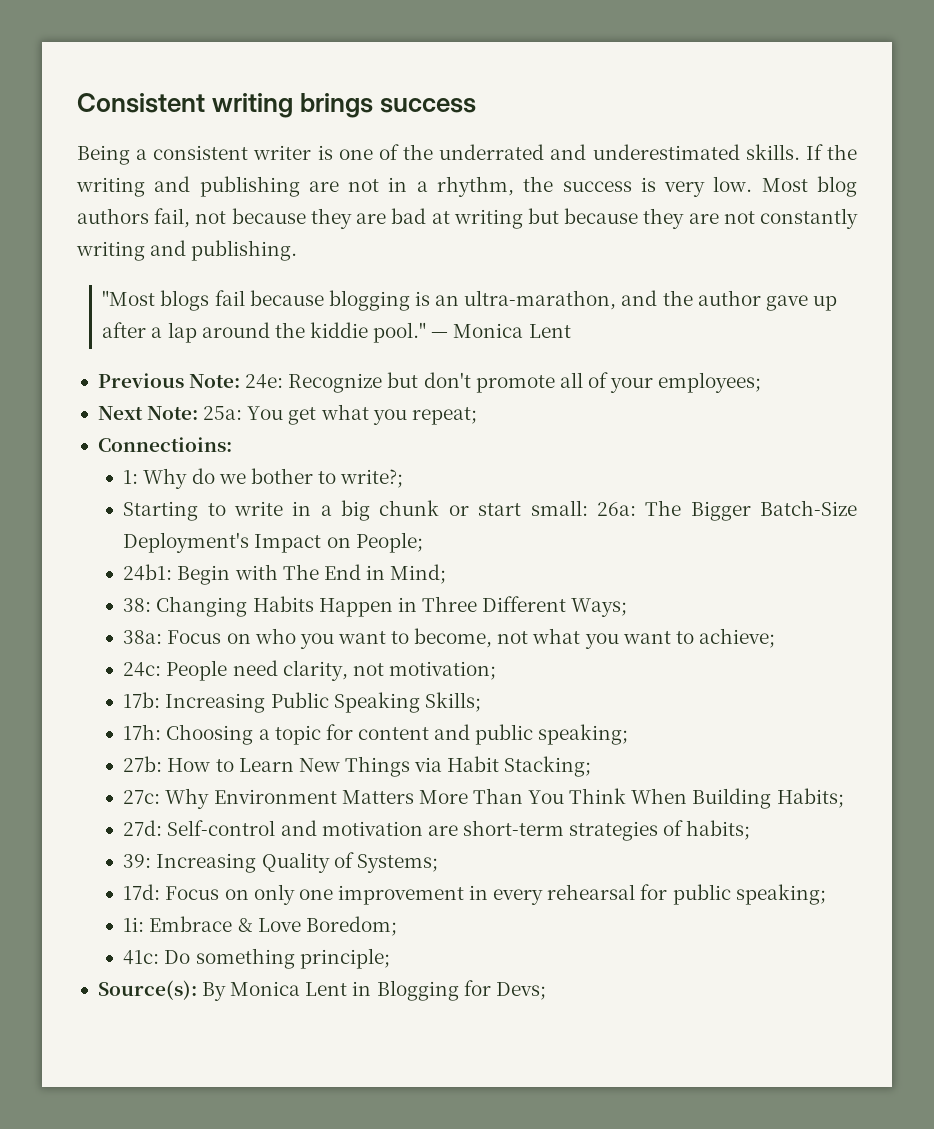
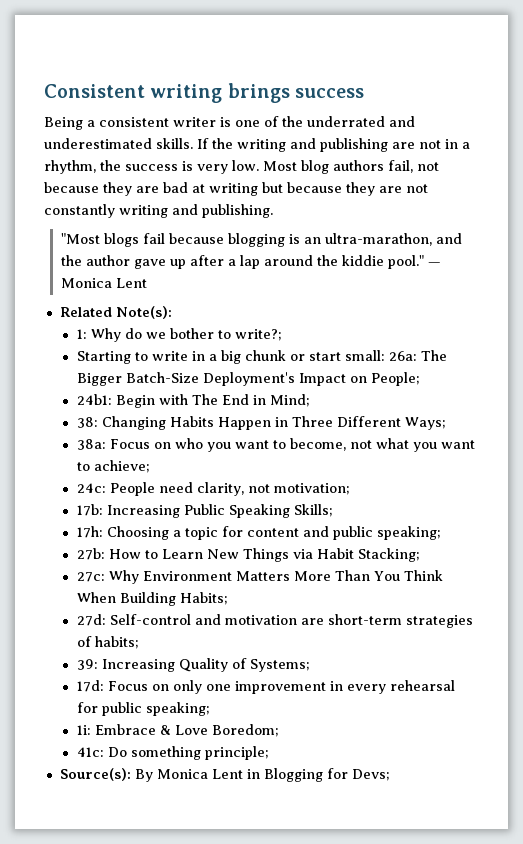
[97,372,762,393] [97,404,477,425] [97,437,232,452] Previous Note: 24e: Recognize but don't promote all of your employees; // Next Note: 25a: You get what you repeat; // Connectioins: -> [59,306,172,319] Related Note(s):

